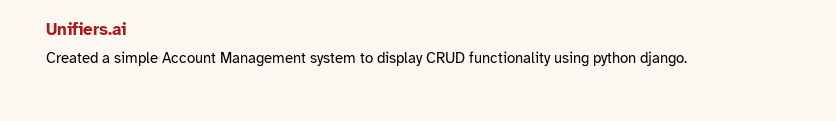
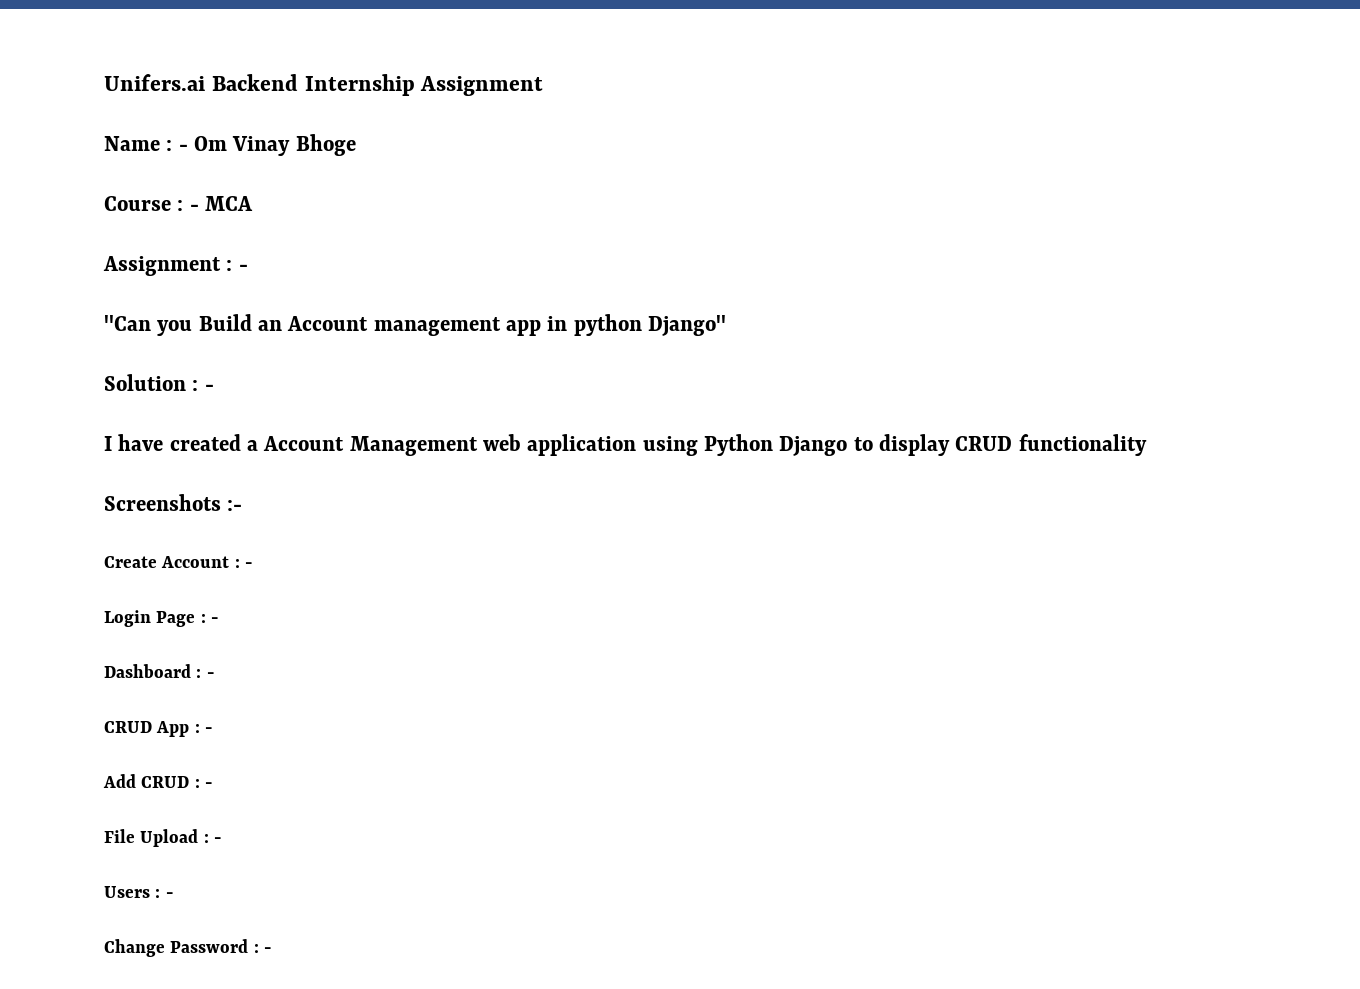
[46,22,126,35] [46,51,687,67] Unifiers.ai // Created a simple Account Management system to display CRUD functionality using python django. -> [104,74,544,96] [104,134,356,156] [104,196,254,211] [103,256,248,276] [104,314,727,336] [104,374,214,391] [104,434,1147,456] [104,494,243,511] [104,556,254,568] [104,610,220,627] [104,664,215,678] [104,721,214,737] [103,774,214,788] [104,829,223,847] [104,886,174,898] [104,939,273,957] Unifers.ai Backend Internship Assignment // Name : - Om Vinay Bhoge // Course : - MCA // Assignment : - // "Can you Build an Account management app in python Django" // Solution : - // I have created a Account Management web application using Python Django to display CRUD functionality // Screenshots :- // Create Account : - // Login Page : - // Dashboard : - // CRUD App : - // Add CRUD : - // File Upload : - // Users : - // Change Password : -

